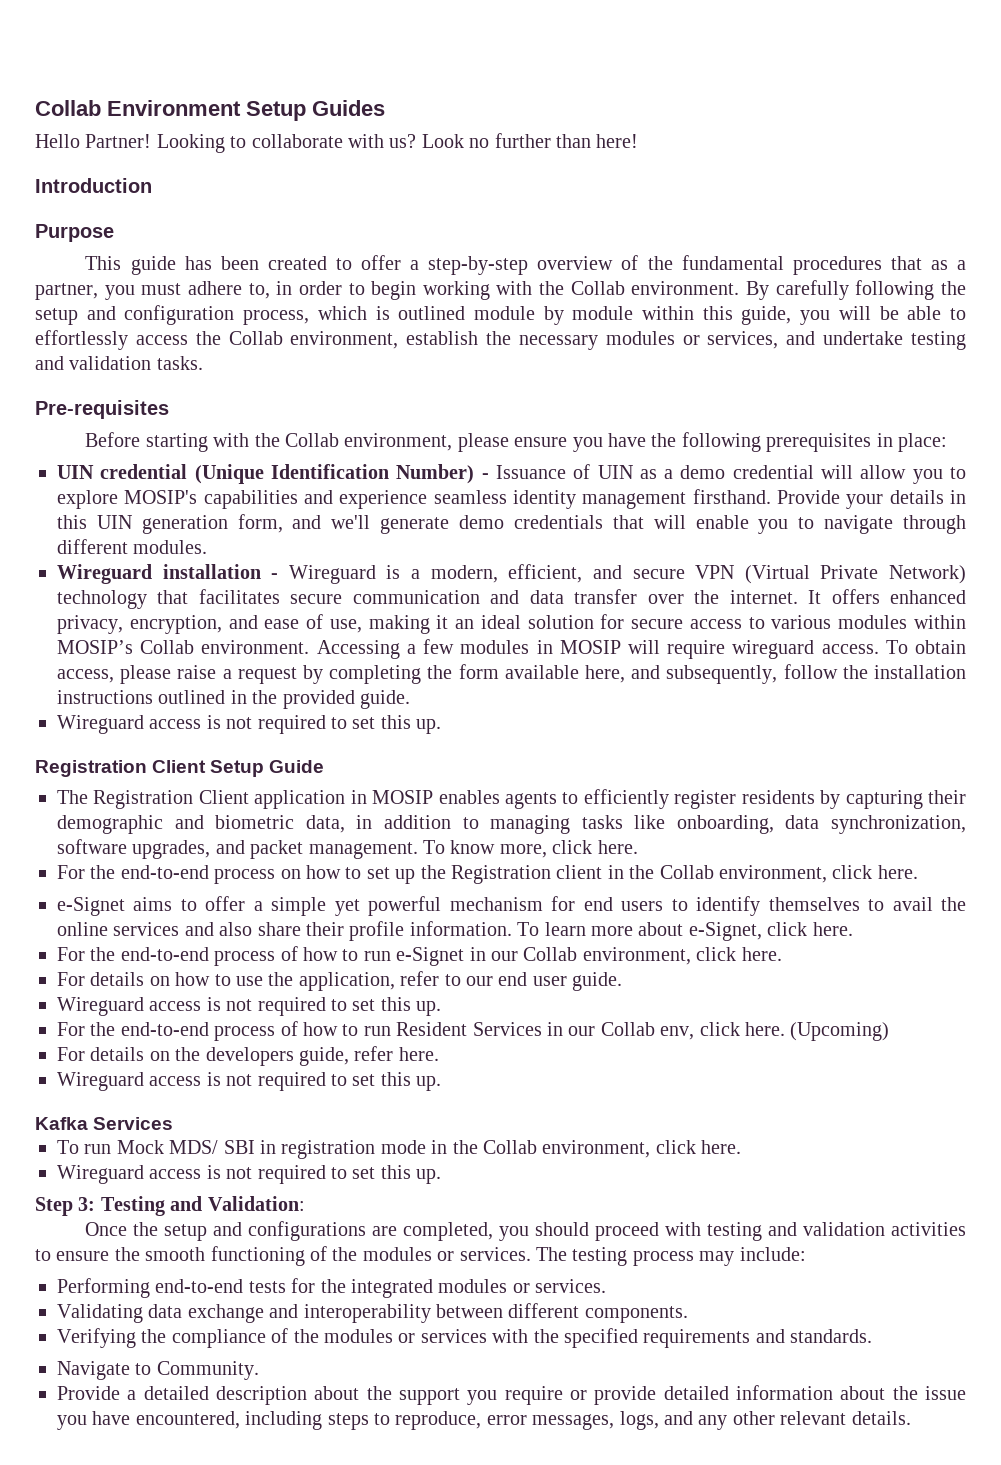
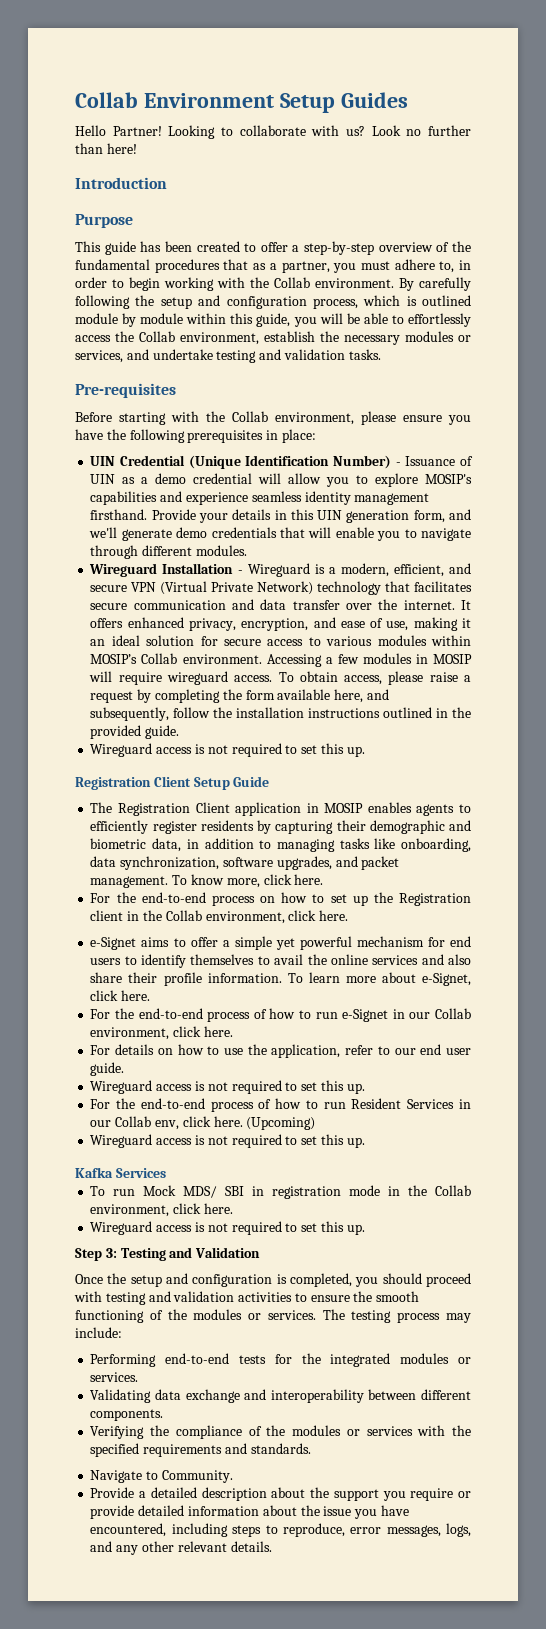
[100,464,188,479] credential -> [120,455,186,466] Credential
[162,564,261,579] installation -> [162,563,234,574] Installation
[57,1046,439,1066] // For details on the developers guide, refer here. -> (316, 1123) none
[207,1196,305,1211] Validation: -> [195,1247,261,1258] Validation
[248,1221,398,1241] configurations are -> [192,1274,287,1287] configuration is

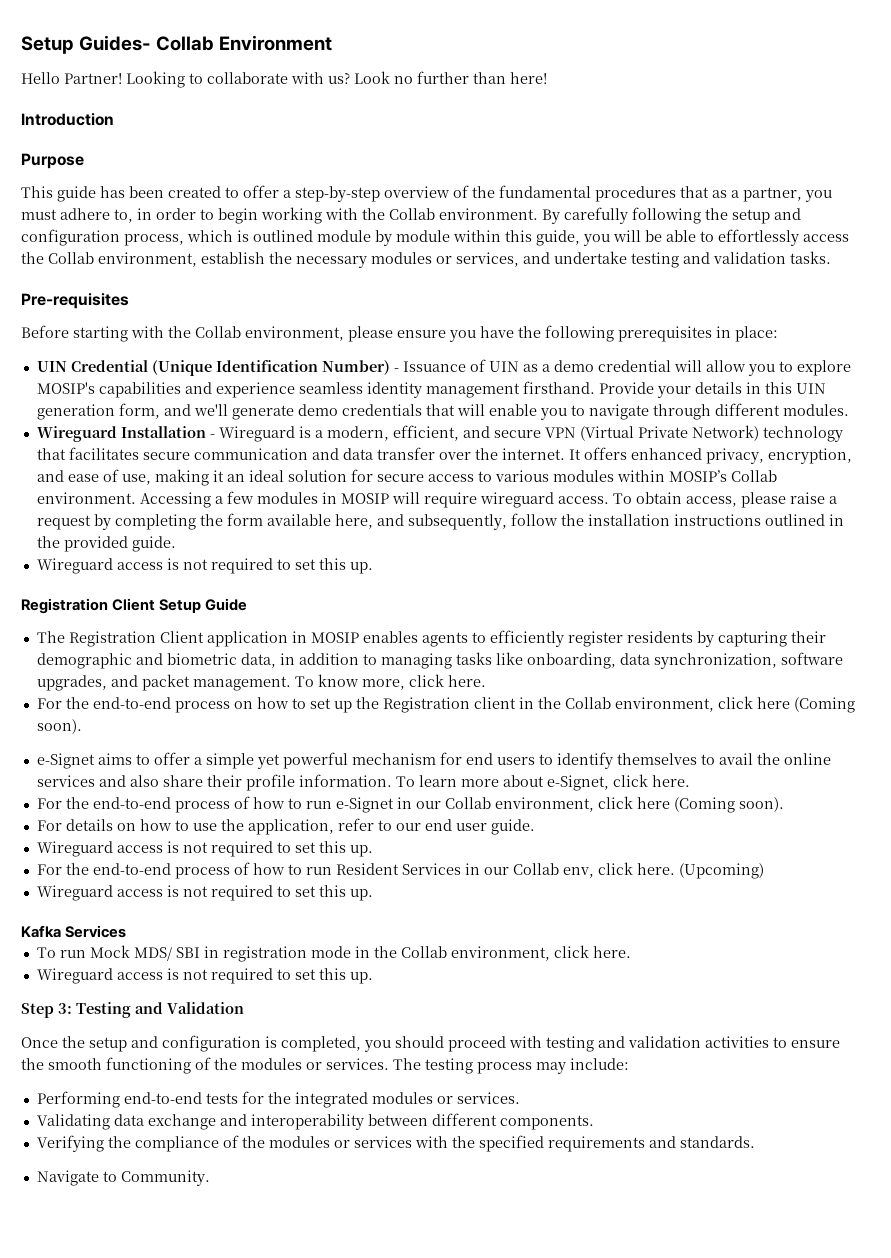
(75, 100) none -> [21,35,152,54] Setup Guides-
[279,92,408,113] Setup Guides -> (333, 43) none
[319,910,349,921] here. -> [756,697,855,713] [36,719,82,734] here (Coming soon).
[203,1026,233,1037] here. -> [636,797,784,813] here (Coming soon).
[90,1487,472,1501] [90,1505,409,1519] [90,1523,471,1537] [90,1541,272,1555] // Provide a detailed description about the support you require or provide detailed information about the issue you have encountered, including steps to reproduce, error messages, logs, and any other relevant details. -> (210, 1178) none

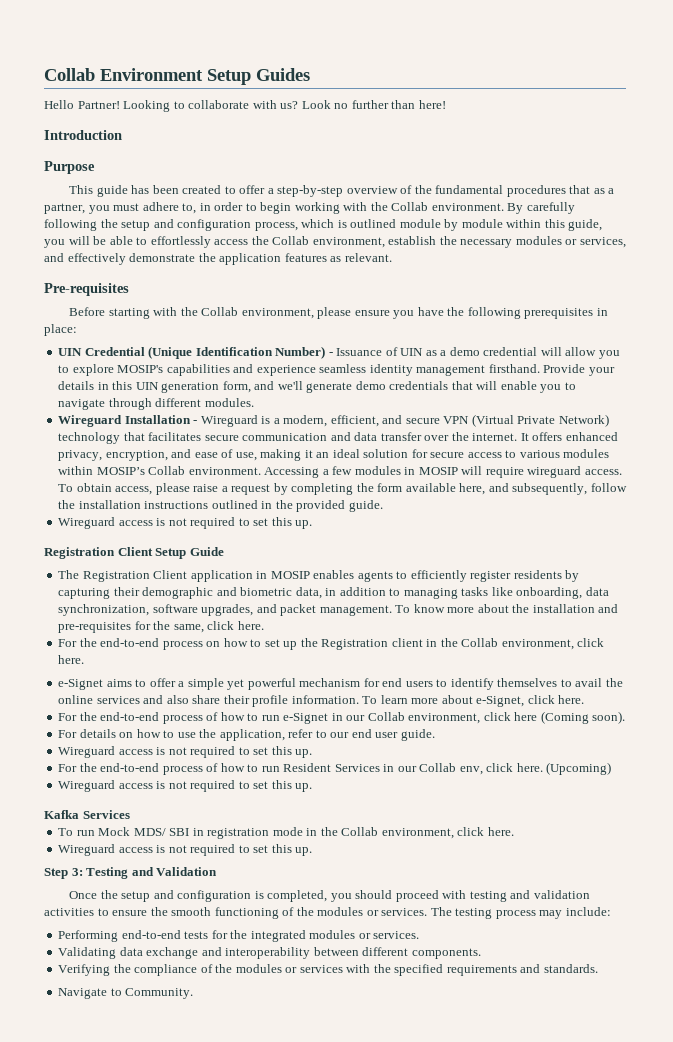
[21,35,152,54] Setup Guides- -> (44, 74) none
(333, 43) none -> [207,68,310,85] Setup Guides
[554,251,831,268] undertake testing and validation tasks. -> [67,253,392,265] effectively demonstrate the application features as relevant.
[361,679,405,690] more, -> [447,604,619,613] [58,621,204,633] more about the installation and pre-requisites for the same,
[756,697,855,713] [36,719,82,734] here (Coming soon). -> [58,655,85,664] here.

